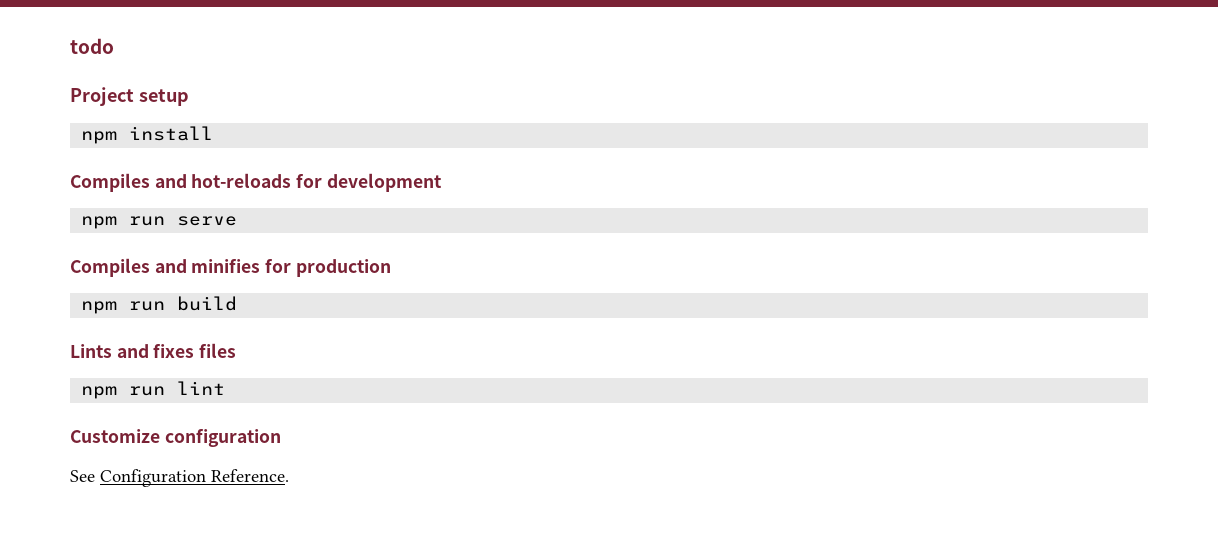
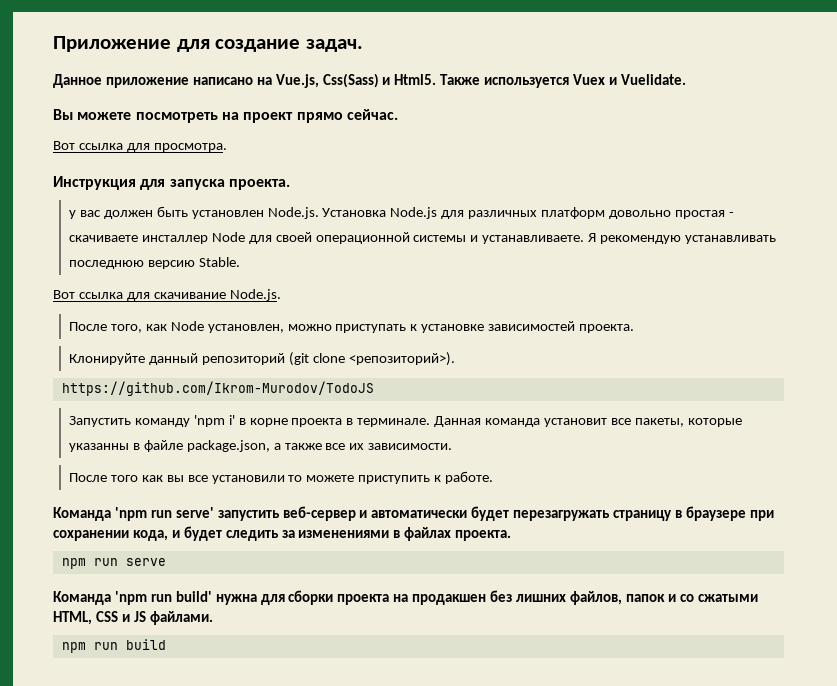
[70,38,114,54] [70,87,189,106] [81,126,214,144] [70,173,442,192] [81,216,238,229] [70,258,391,277] [81,296,238,314] [70,343,237,358] [81,381,226,399] [70,428,281,447] [70,469,289,487] todo // Project setup // npm install // Compiles and hot-reloads for development // npm run serve // Compiles and minifies for production // npm run build // Lints and fixes files // npm run lint // Customize configuration // See Configuration Reference. -> [53,36,363,52] [53,73,686,88] [53,109,398,123] [53,141,227,152] [53,176,290,190] [69,206,734,219] [69,232,777,244] [69,257,240,269] [53,289,281,301] [69,321,635,333] [69,352,455,366] [61,381,374,396] [69,415,742,427] [69,440,453,452] [69,471,494,484] [53,506,774,521] [53,526,512,541] [61,558,166,569] [53,590,758,605] [53,611,213,625] [61,639,166,653] Приложение для создание задач. // Данное приложение написано на Vue.js, Css(Sass) и Html5. Также используется Vuex и Vuelidate. // Вы можете посмотреть на проект прямо сейчас. // Вот ссылка для просмотра. // Инструкция для запуска проекта. // у вас должен быть установлен Node.js. Установка Node.js для различных платформ довольно простая - скачиваете инсталлер Node для своей операционной системы и устанавливаете. Я рекомендую устанавливать последнюю версию Stable. // Вот ссылка для скачивание Node.js. // После того, как Node установлен, можно приступать к установке зависимостей проекта. // Клонируйте данный репозиторий (git clone <репозиторий>). // https://github.com/Ikrom-Murodov/TodoJS // Запустить команду 'npm i' в корне проекта в терминале. Данная команда установит все пакеты, которые указанны в файле package.json, а также все их зависимости. // После того как вы все установили то можете приступить к работе. // Команда 'npm run serve' запустить веб-сервер и автоматически будет перезагружать страницу в браузере при сохранении кода, и будет следить за изменениями в файлах проекта. // npm run serve // Команда 'npm run build' нужна для сборки проекта на продакшен без лишних файлов, папок и со сжатыми HTML, CSS и JS файлами. // npm run build

